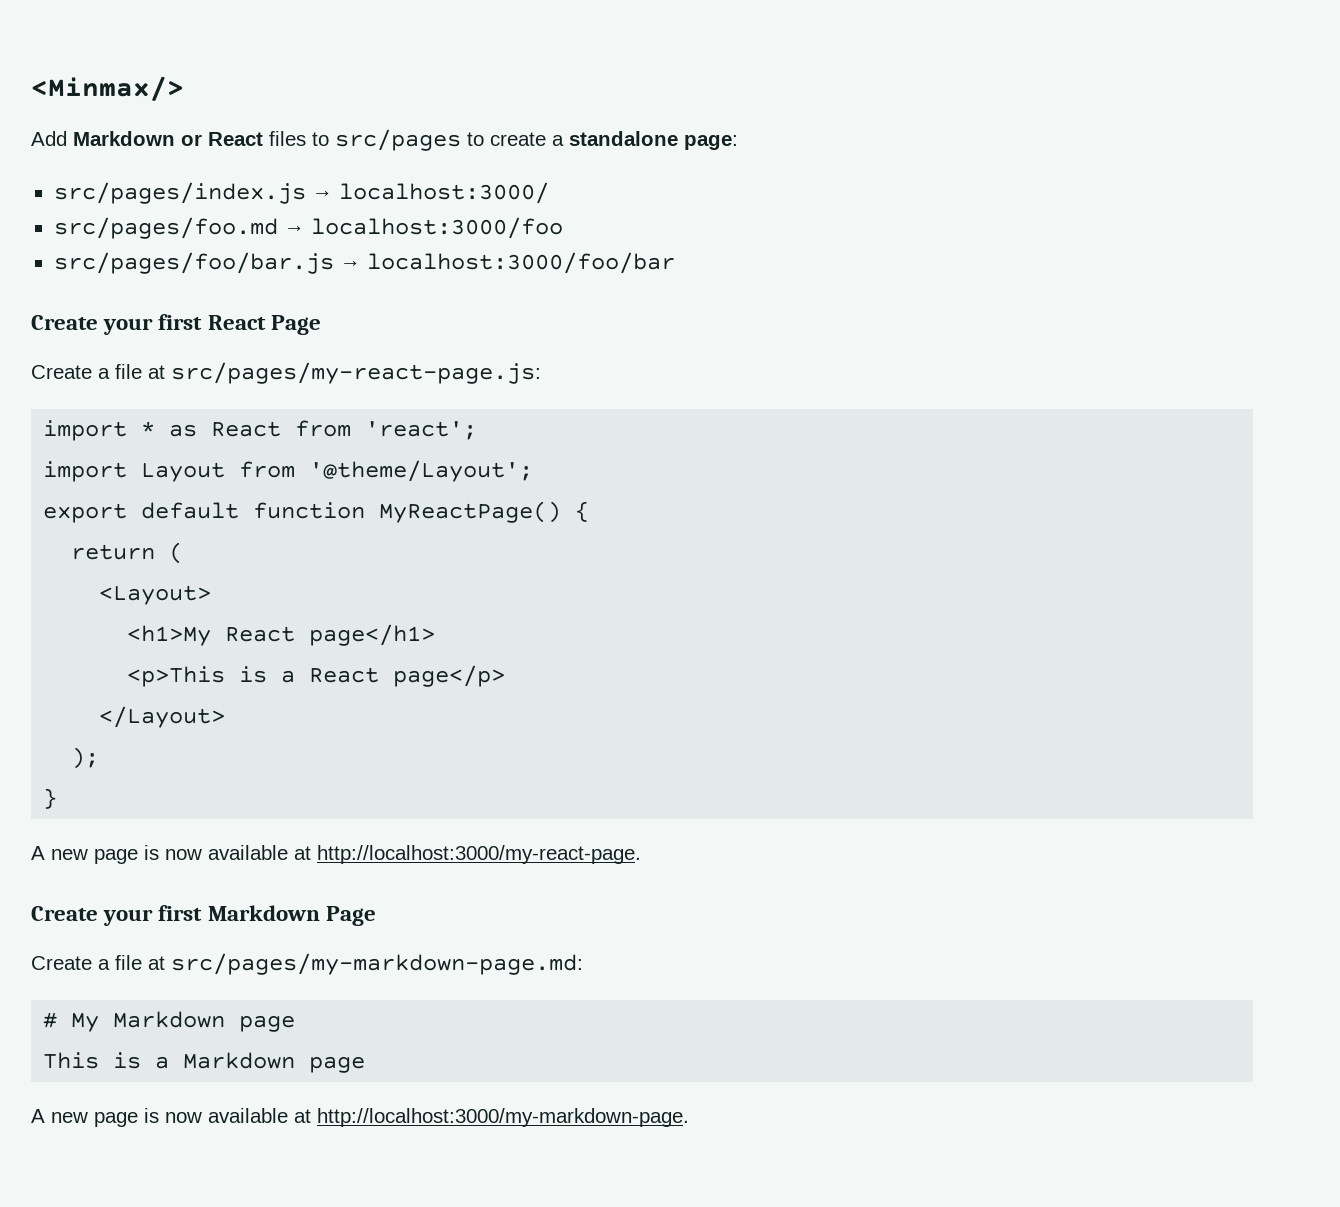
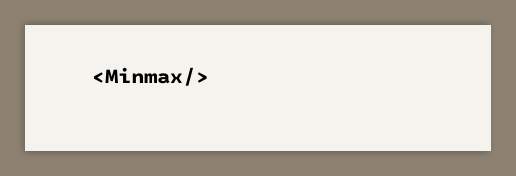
[31,129,738,151] [53,182,549,204] [53,217,563,239] [53,252,675,274] [31,314,321,335] [31,362,541,384] [43,420,478,441] [43,460,534,482] [43,501,590,523] [71,542,184,564] [99,585,212,605] [127,624,436,646] [127,665,506,687] [99,706,226,728] [71,747,100,769] [43,788,58,809] [31,845,641,864] [31,905,376,926] [31,953,583,975] [43,1011,296,1032] [43,1052,366,1073] [31,1108,689,1127] // Add Markdown or React files to src/pages to create a standalone page: // src/pages/index.js → localhost:3000/ // src/pages/foo.md → localhost:3000/foo // src/pages/foo/bar.js → localhost:3000/foo/bar // Create your first React Page // Create a file at src/pages/my-react-page.js: // import * as React from 'react'; // import Layout from '@theme/Layout'; // export default function MyReactPage() { // return ( // <Layout> // <h1>My React page</h1> // <p>This is a React page</p> // </Layout> // ); // } // A new page is now available at http://localhost:3000/my-react-page. // Create your first Markdown Page // Create a file at src/pages/my-markdown-page.md: // # My Markdown page // This is a Markdown page // A new page is now available at http://localhost:3000/my-markdown-page. -> (209, 76) none

